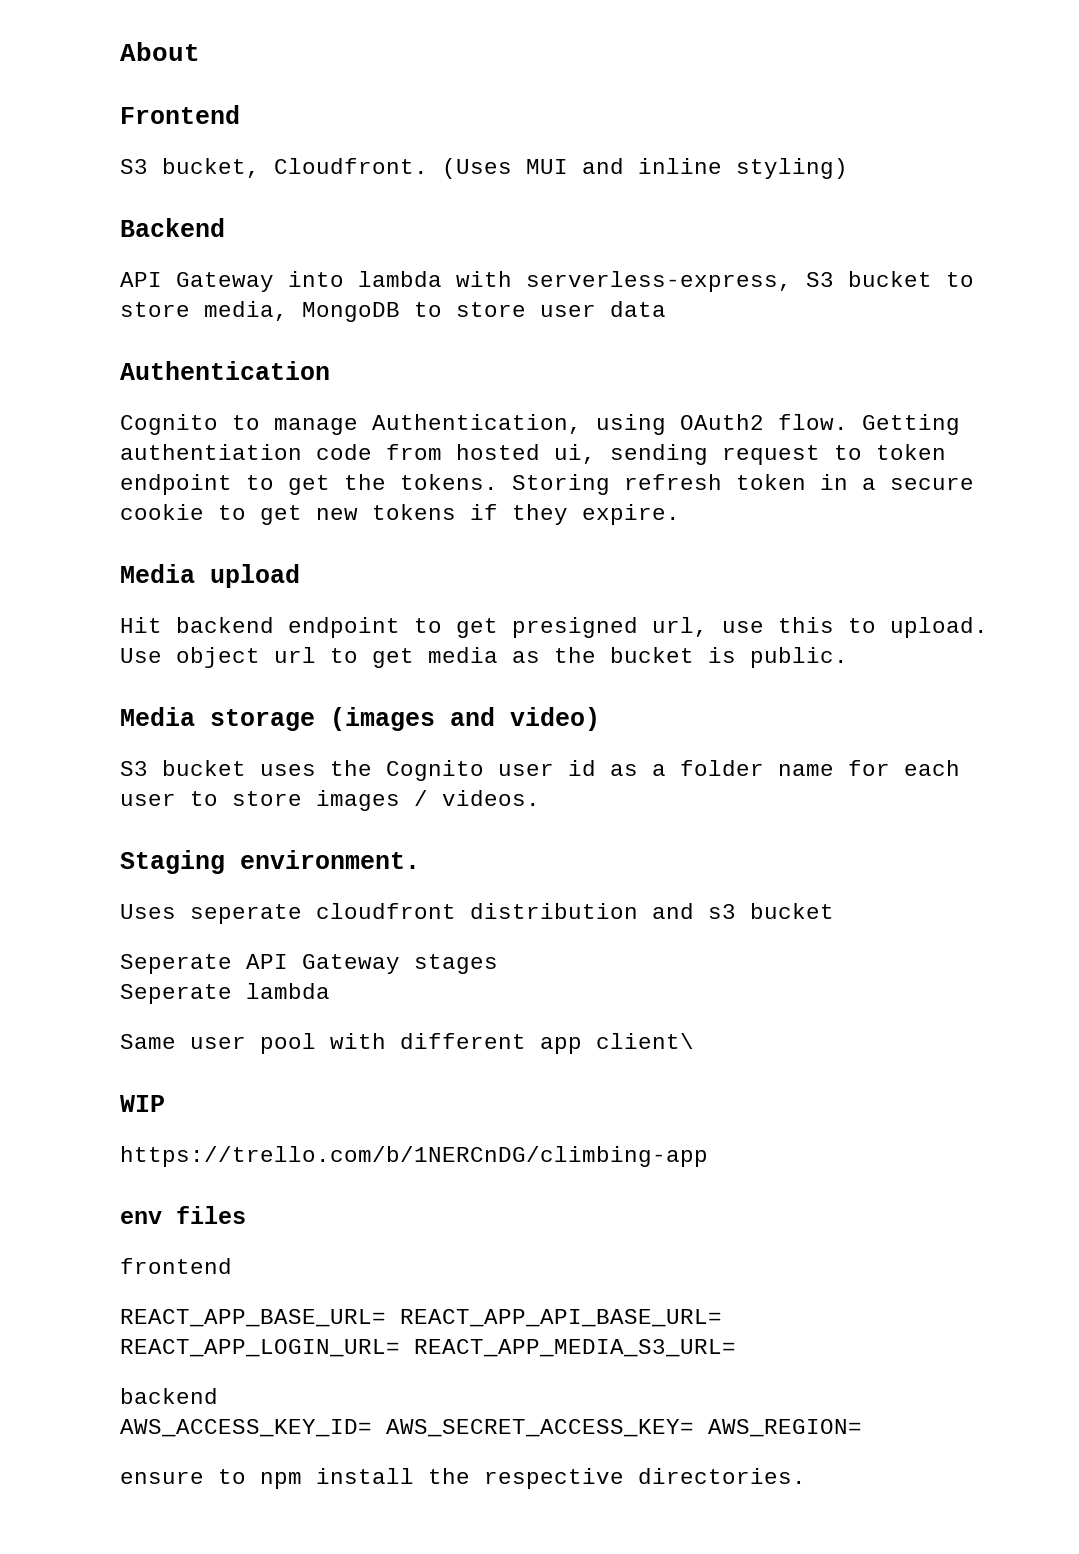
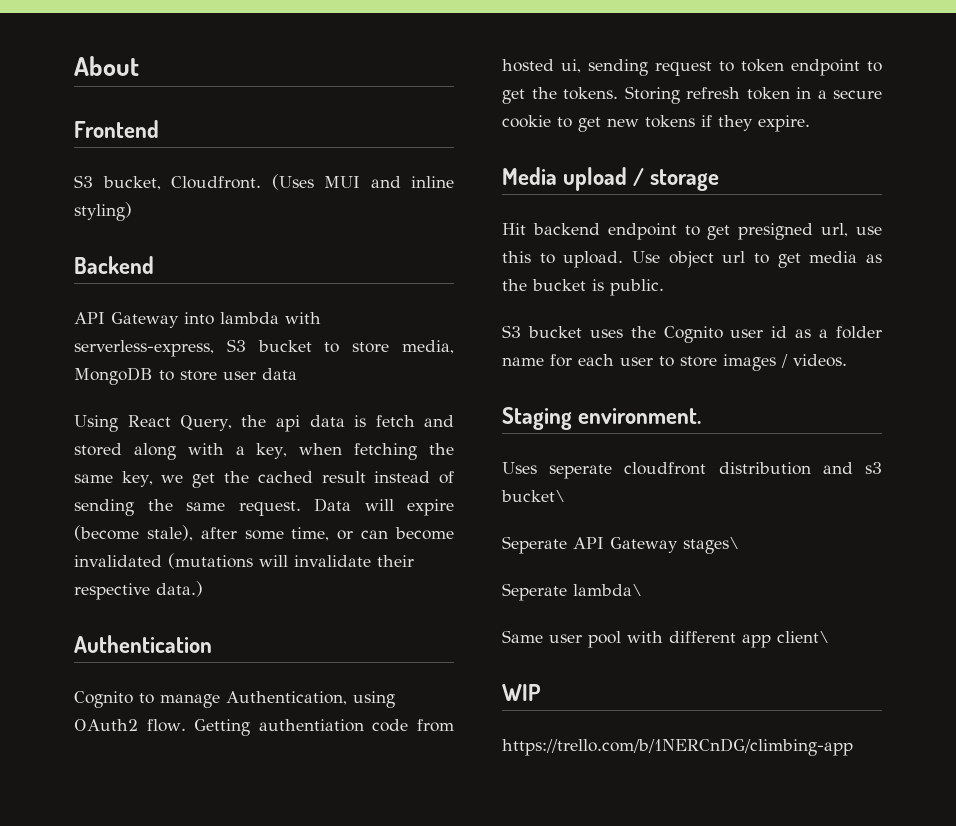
(666, 309) none -> [74,415,454,432] [74,443,454,460] [74,471,454,488] [74,498,454,516] [74,525,454,541] [74,553,414,569] [74,581,203,600] // Using React Query, the api data is fetch and stored along with a key, when fetching the same key, we get the cached result instead of sending the same request. Data will expire (become stale), after some time, or can become invalidated (mutations will invalidate their respective data.)
(300, 576) none -> [633,168,720,191] / storage
[120,707,600,731] // Media storage (images and video) -> (664, 287) none
[750,903,834,919] bucket -> [501,490,565,502] bucket\
[414,954,498,974] [120,983,330,1004] stages // Seperate lambda -> [683,537,739,554] [502,583,642,601] stages\ // Seperate lambda\
[120,1206,246,1224] [120,1258,232,1274] [120,1309,722,1327] [120,1339,736,1357] [120,1388,218,1404] [120,1419,862,1437] [120,1468,806,1489] // env files // frontend // REACT_APP_BASE_URL= REACT_APP_API_BASE_URL= REACT_APP_LOGIN_URL= REACT_APP_MEDIA_S3_URL= // backend // AWS_ACCESS_KEY_ID= AWS_SECRET_ACCESS_KEY= AWS_REGION= // ensure to npm install the respective directories. -> (853, 747) none

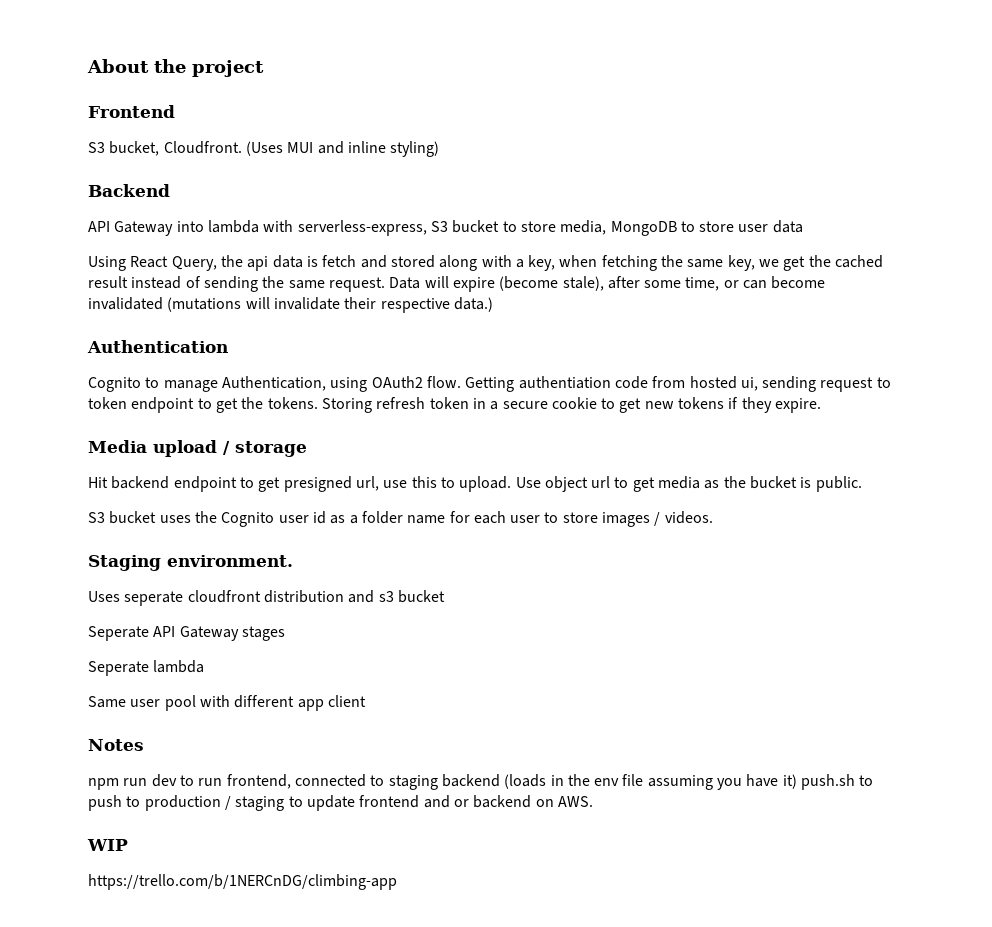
(139, 66) none -> [154,59,264,77] the project
[501,490,565,502] bucket\ -> [397,590,445,603] bucket
[683,537,739,554] [502,583,642,601] stages\ // Seperate lambda\ -> [241,626,285,641] [88,660,205,676] stages // Seperate lambda
[777,631,829,643] client\ -> [327,695,366,707] [88,739,144,751] [88,774,874,790] [88,795,593,811] client // Notes // npm run dev to run frontend, connected to staging backend (loads in the env file assuming you have it) push.sh to push to production / staging to update frontend and or backend on AWS.

